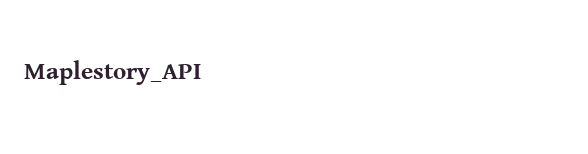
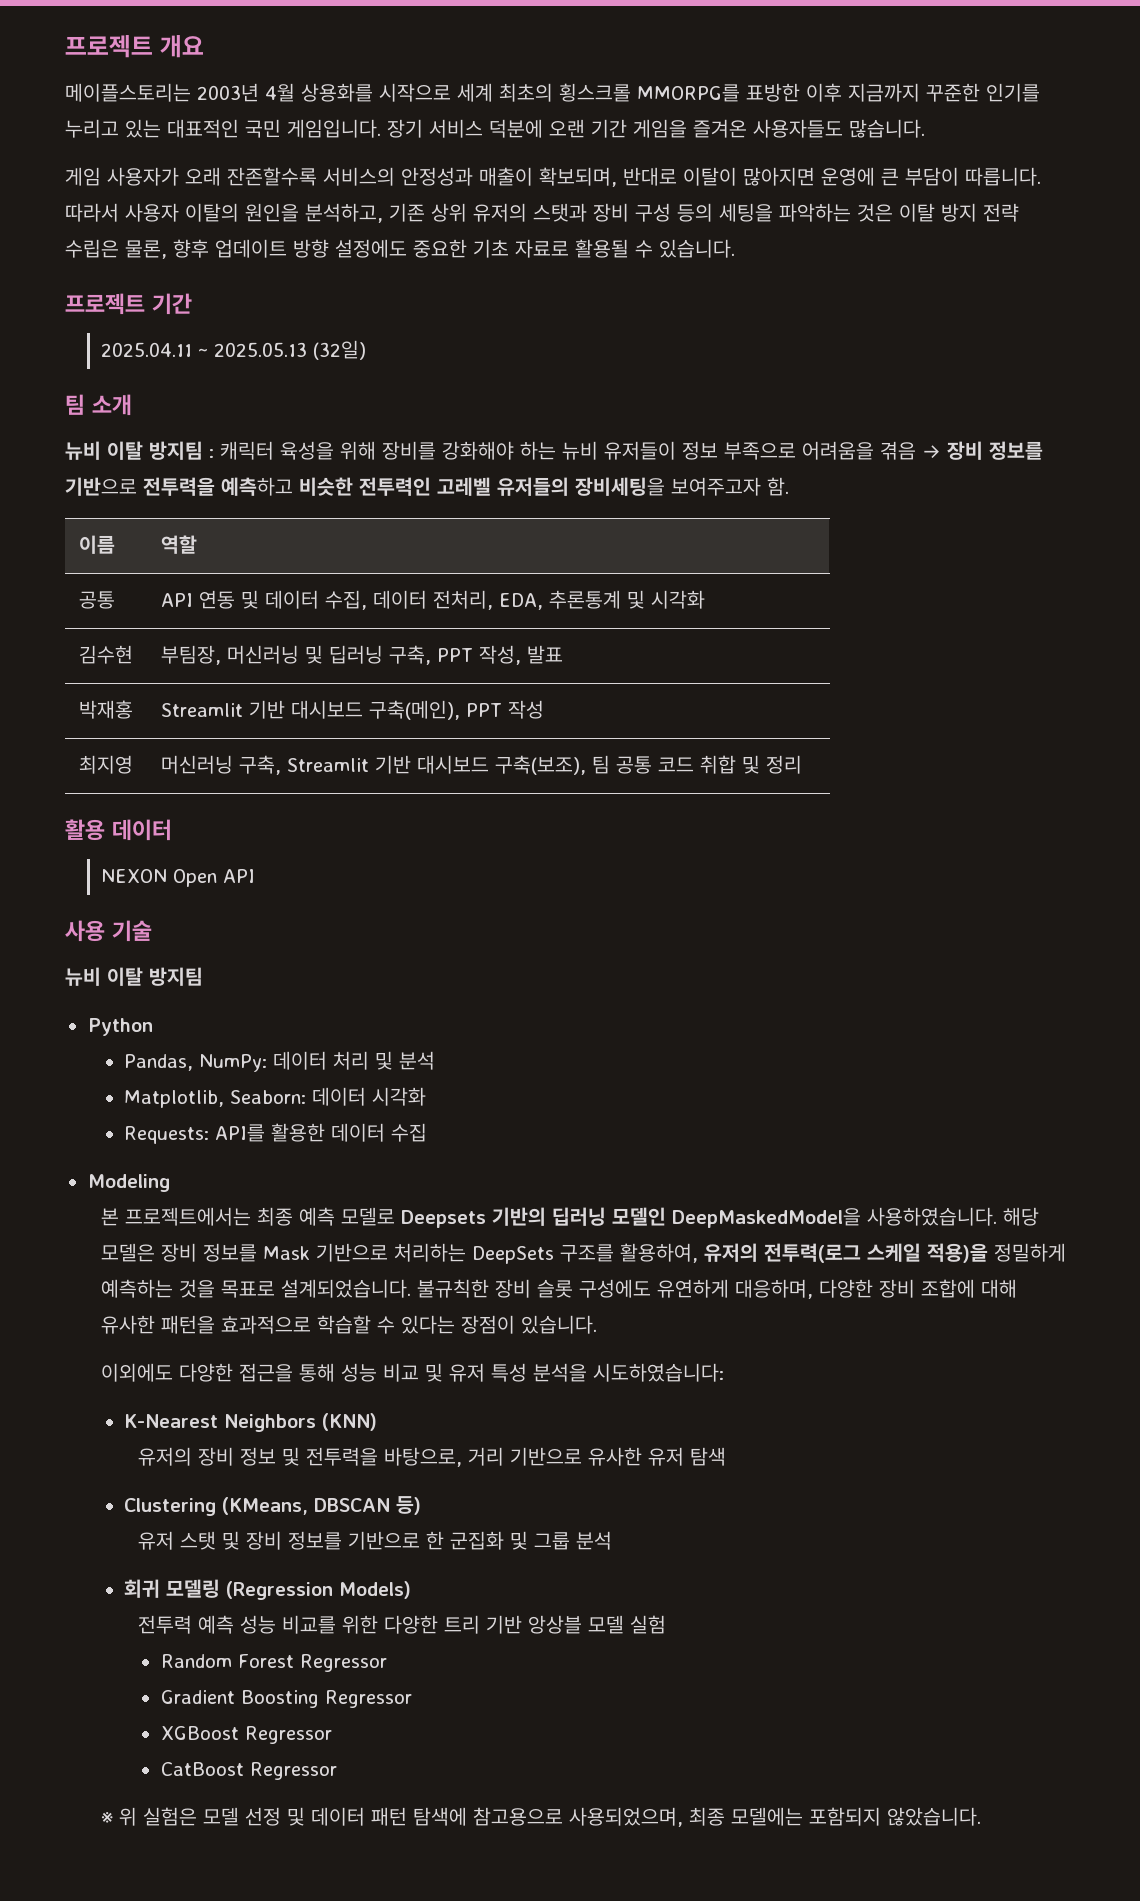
[24,60,201,85] Maplestory_API -> [65,35,204,58] [65,83,1040,102] [65,119,925,138] [65,167,1041,187] [65,203,1019,223] [65,239,735,259] [65,293,192,315] [101,340,367,360] [65,394,132,416] [65,441,1043,460] [65,477,789,496] [78,535,115,554] [160,535,197,554] [78,591,115,609] [160,590,705,610] [78,645,133,664] [160,645,563,665] [78,700,133,719] [160,700,544,720] [78,755,133,774] [160,755,802,775] [65,819,172,841] [101,869,256,887] [65,920,152,942] [65,967,203,986] [87,1018,153,1036] [124,1051,436,1072] [124,1087,427,1108] [124,1123,428,1144] [87,1174,170,1192] [101,1207,1040,1228] [101,1243,1067,1264] [101,1279,1018,1299] [101,1315,598,1334] [101,1363,725,1382] [124,1413,378,1432] [137,1447,726,1467] [124,1496,422,1516] [137,1531,612,1550] [124,1579,412,1600] [137,1615,666,1634] [160,1654,387,1672] [160,1690,412,1708] [160,1726,332,1744] [160,1762,337,1780] [101,1807,982,1827] 프로젝트 개요 // 메이플스토리는 2003년 4월 상용화를 시작으로 세계 최초의 횡스크롤 MMORPG를 표방한 이후 지금까지 꾸준한 인기를 누리고 있는 대표적인 국민 게임입니다. 장기 서비스 덕분에 오랜 기간 게임을 즐겨온 사용자들도 많습니다. // 게임 사용자가 오래 잔존할수록 서비스의 안정성과 매출이 확보되며, 반대로 이탈이 많아지면 운영에 큰 부담이 따릅니다. 따라서 사용자 이탈의 원인을 분석하고, 기존 상위 유저의 스탯과 장비 구성 등의 세팅을 파악하는 것은 이탈 방지 전략 수립은 물론, 향후 업데이트 방향 설정에도 중요한 기초 자료로 활용될 수 있습니다. // 프로젝트 기간 // 2025.04.11 ~ 2025.05.13 (32일) // 팀 소개 // 뉴비 이탈 방지팀 : 캐릭터 육성을 위해 장비를 강화해야 하는 뉴비 유저들이 정보 부족으로 어려움을 겪음 → 장비 정보를 기반으로 전투력을 예측하고 비슷한 전투력인 고레벨 유저들의 장비세팅을 보여주고자 함. // 이름 | 역할 // 공통 | API 연동 및 데이터 수집, 데이터 전처리, EDA, 추론통계 및 시각화 // 김수현 | 부팀장, 머신러닝 및 딥러닝 구축, PPT 작성, 발표 // 박재홍 | Streamlit 기반 대시보드 구축(메인), PPT 작성 // 최지영 | 머신러닝 구축, Streamlit 기반 대시보드 구축(보조), 팀 공통 코드 취합 및 정리 // 활용 데이터 // NEXON Open API // 사용 기술 // 뉴비 이탈 방지팀 // Python // Pandas, NumPy: 데이터 처리 및 분석 // Matplotlib, Seaborn: 데이터 시각화 // Requests: API를 활용한 데이터 수집 // Modeling // 본 프로젝트에서는 최종 예측 모델로 Deepsets 기반의 딥러닝 모델인 DeepMaskedModel을 사용하였습니다. 해당 모델은 장비 정보를 Mask 기반으로 처리하는 DeepSets 구조를 활용하여, 유저의 전투력(로그 스케일 적용)을 정밀하게 예측하는 것을 목표로 설계되었습니다. 불규칙한 장비 슬롯 구성에도 유연하게 대응하며, 다양한 장비 조합에 대해 유사한 패턴을 효과적으로 학습할 수 있다는 장점이 있습니다. // 이외에도 다양한 접근을 통해 성능 비교 및 유저 특성 분석을 시도하였습니다: // K-Nearest Neighbors (KNN) // 유저의 장비 정보 및 전투력을 바탕으로, 거리 기반으로 유사한 유저 탐색 // Clustering (KMeans, DBSCAN 등) // 유저 스탯 및 장비 정보를 기반으로 한 군집화 및 그룹 분석 // 회귀 모델링 (Regression Models) // 전투력 예측 성능 비교를 위한 다양한 트리 기반 앙상블 모델 실험 // Random Forest Regressor // Gradient Boosting Regressor // XGBoost Regressor // CatBoost Regressor // ※ 위 실험은 모델 선정 및 데이터 패턴 탐색에 참고용으로 사용되었으며, 최종 모델에는 포함되지 않았습니다.

